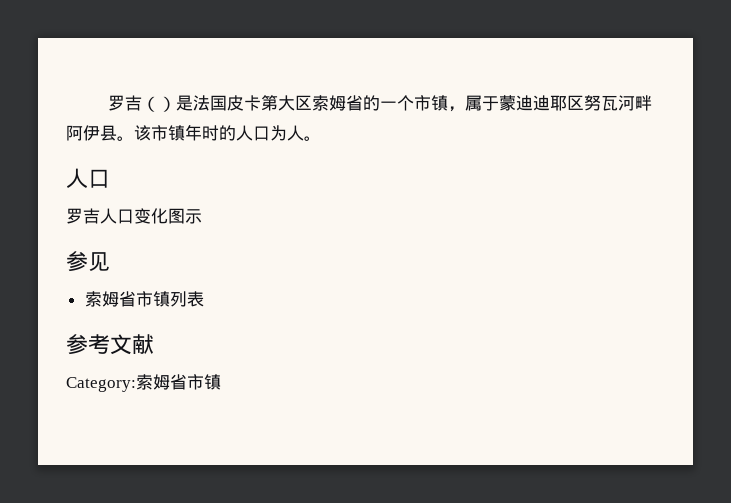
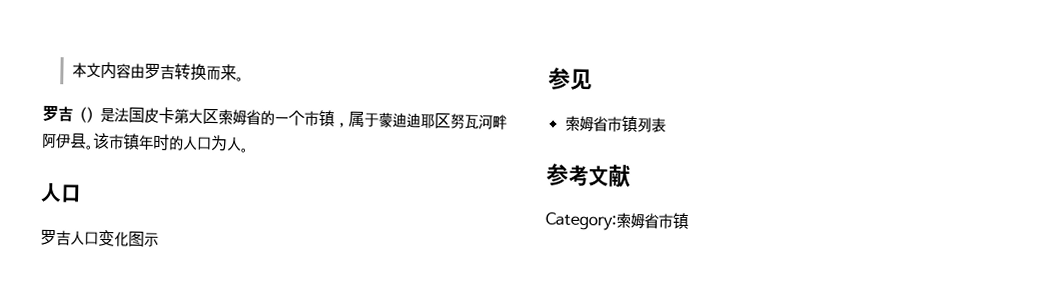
(107, 103) none -> [71,61,244,82] 本文内容由罗吉转换而来。 //

